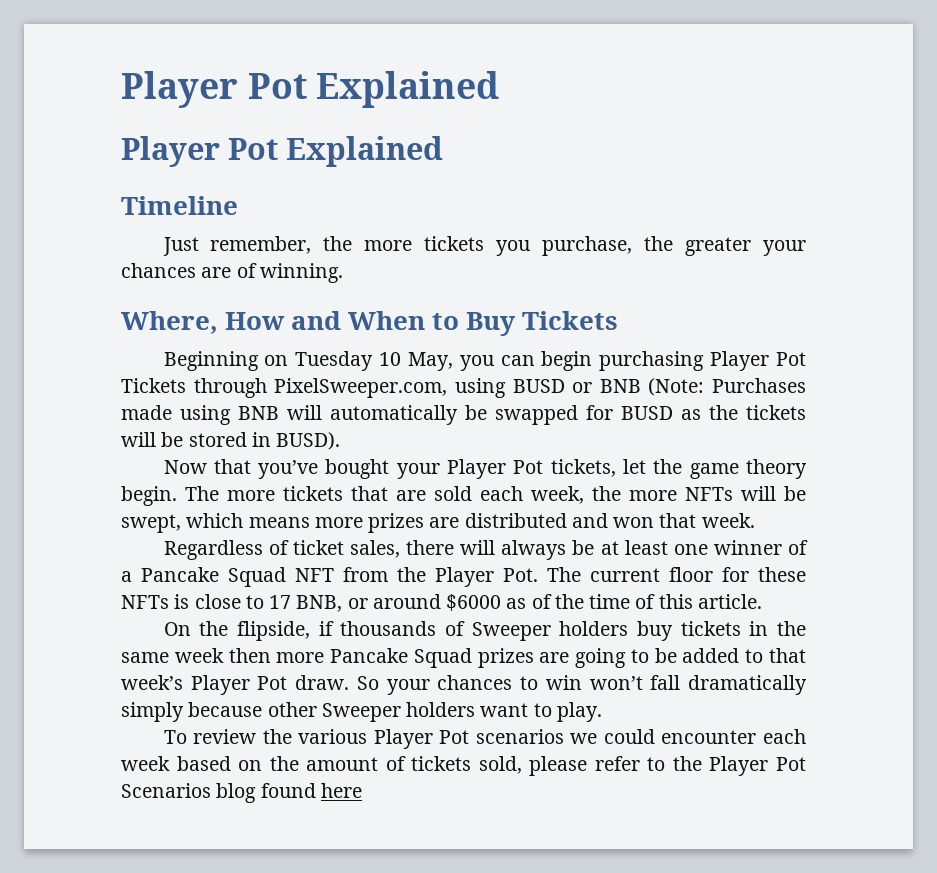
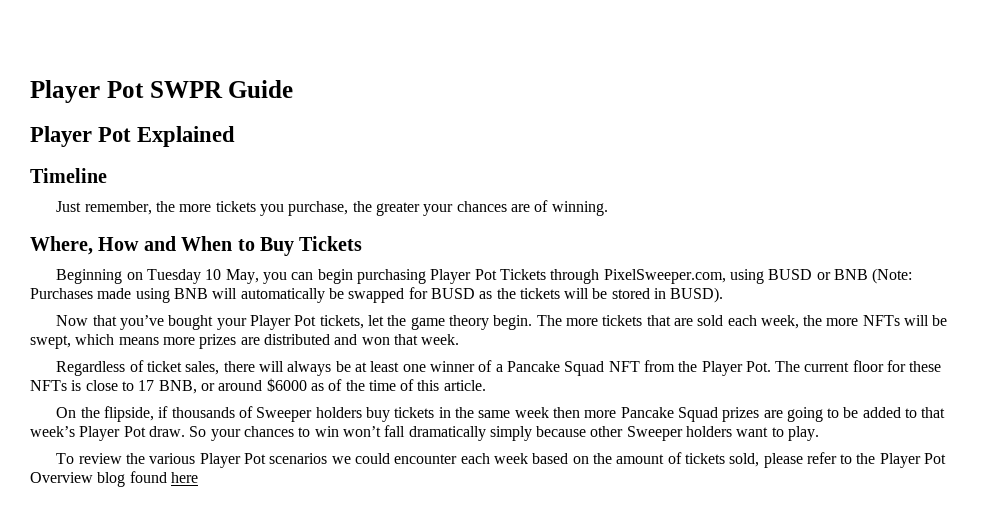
[121,71,500,108] Player Pot Explained -> [30,80,294,103] Player Pot SWPR Guide
[121,783,211,798] Scenarios -> [30,472,93,483] Overview

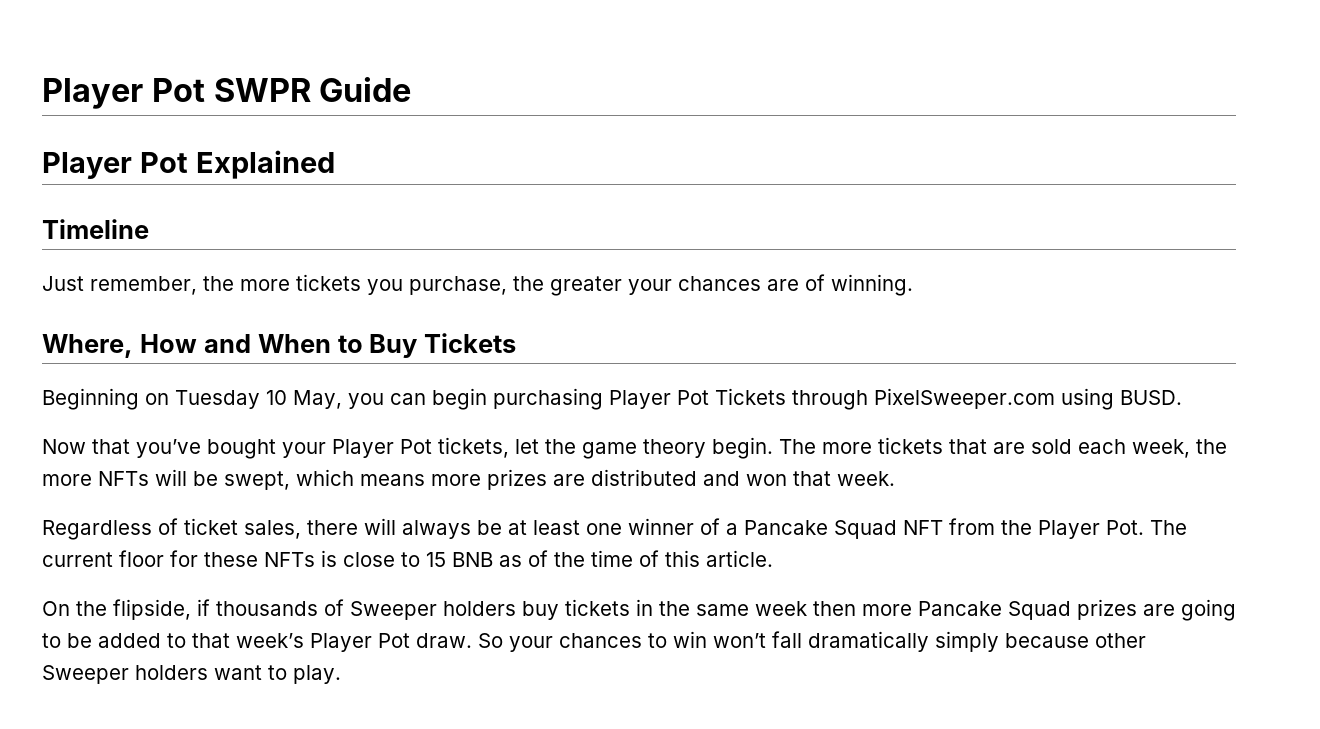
[603,268,913,284] [30,287,724,303] PixelSweeper.com, using BUSD or BNB (Note: Purchases made using BNB will automatically be swapped for BUSD as the tickets will be stored in BUSD). -> [874,388,1182,410] PixelSweeper.com using BUSD.
[138,378,307,394] 17 BNB, or around $6000 -> [426,552,493,567] 15 BNB
[56,452,947,468] [30,471,198,487] // To review the various Player Pot scenarios we could encounter each week based on the amount of tickets sold, please refer to the Player Pot Overview blog found here -> (341, 674) none

